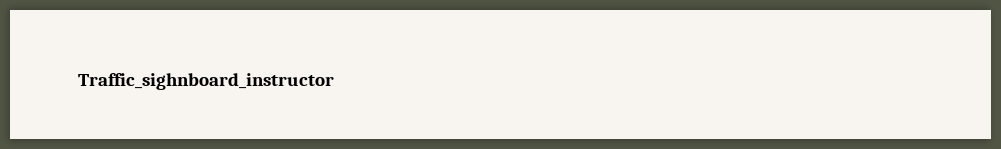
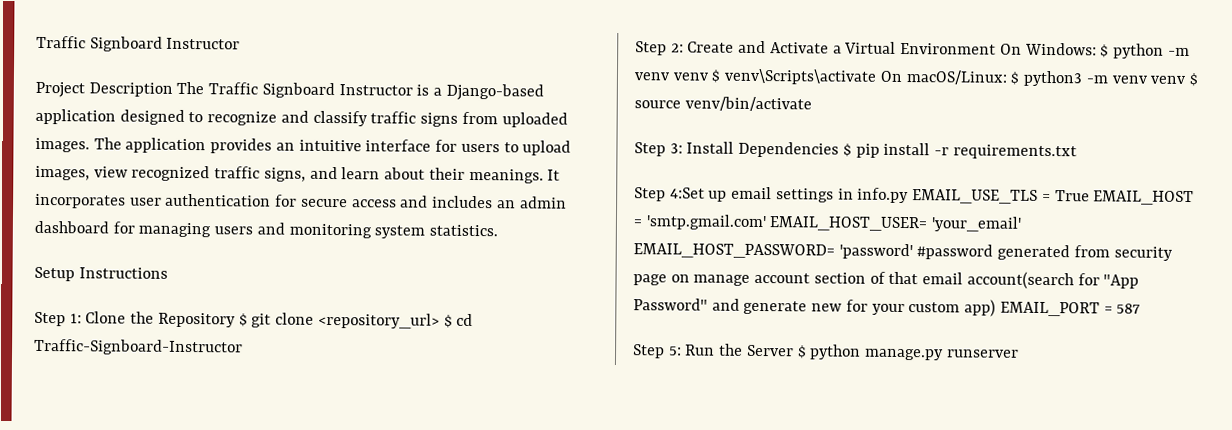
[78,73,334,90] Traffic_sighnboard_instructor -> [36,35,241,52] [35,81,544,101] [35,108,568,128] [35,137,572,156] [35,165,561,184] [35,193,567,209] [34,220,499,239] [34,266,168,282] [34,311,474,329] [34,338,243,356] [635,40,1190,59] [634,68,1199,87] [634,96,812,112] [634,141,1077,160] [634,186,1195,206] [633,214,1022,232] [633,243,1173,261] [633,271,1140,290] [633,298,1142,317] [633,343,1019,361] Traffic Signboard Instructor // Project Description The Traffic Signboard Instructor is a Django-based application designed to recognize and classify traffic signs from uploaded images. The application provides an intuitive interface for users to upload images, view recognized traffic signs, and learn about their meanings. It incorporates user authentication for secure access and includes an admin dashboard for managing users and monitoring system statistics. // Setup Instructions // Step 1: Clone the Repository $ git clone <repository_url> $ cd Traffic-Signboard-Instructor // Step 2: Create and Activate a Virtual Environment On Windows: $ python -m venv venv $ venv\Scripts\activate On macOS/Linux: $ python3 -m venv venv $ source venv/bin/activate // Step 3: Install Dependencies $ pip install -r requirements.txt // Step 4:Set up email settings in info.py EMAIL_USE_TLS = True EMAIL_HOST = 'smtp.gmail.com' EMAIL_HOST_USER= 'your_email' EMAIL_HOST_PASSWORD= 'password' #password generated from security page on manage account section of that email account(search for "App Password" and generate new for your custom app) EMAIL_PORT = 587 // Step 5: Run the Server $ python manage.py runserver

